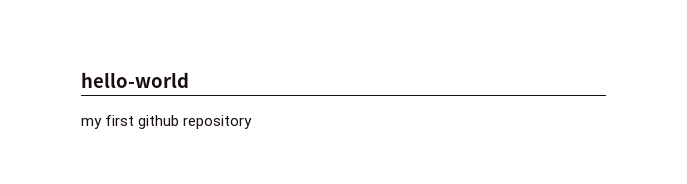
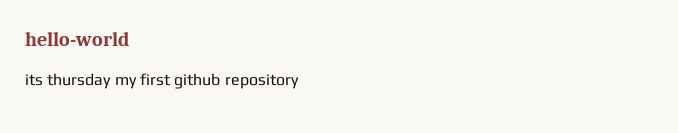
(189, 80) none -> [25,73,112,89] its thursday

